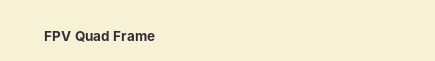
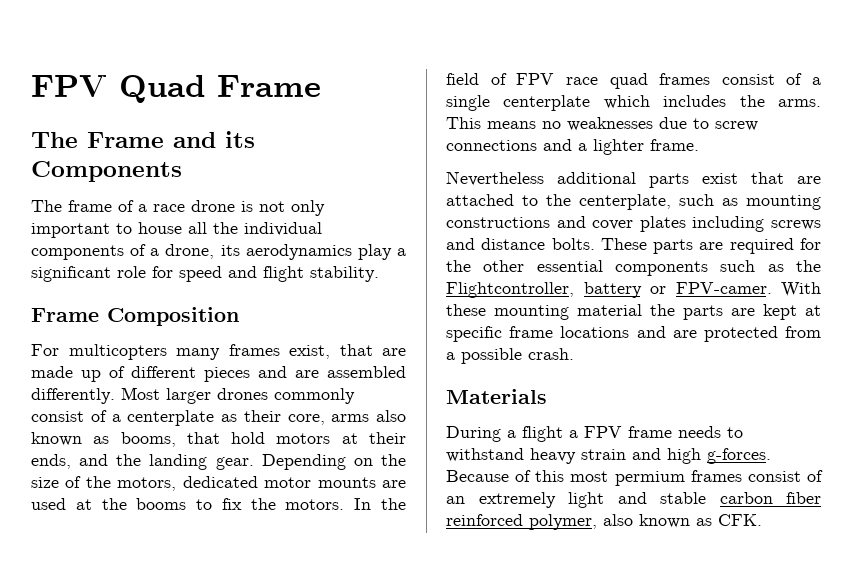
(156, 36) none -> [31,131,255,148] [31,161,182,182] [31,200,325,216] [31,222,322,238] [31,244,406,260] [31,266,379,282] [31,307,239,326] [31,344,406,360] [31,366,406,382] [31,387,355,404] [31,410,406,426] [31,432,406,447] [31,454,406,470] [31,476,406,491] [31,498,406,510] [446,73,821,89] [446,95,821,111] [446,117,758,131] [446,139,699,155] [446,171,821,188] [446,194,821,210] [446,216,821,232] [446,238,821,254] [446,260,821,276] [446,282,821,298] [446,304,821,320] [446,326,821,342] [446,348,574,364] [446,389,547,404] [446,426,743,442] [446,448,771,464] [446,470,823,486] [446,492,821,508] [446,514,762,530] // The Frame and its Components // The frame of a race drone is not only important to house all the individual components of a drone, its aerodynamics play a significant role for speed and flight stability. // Frame Composition // For multicopters many frames exist, that are made up of different pieces and are assembled differently. Most larger drones commonly consist of a centerplate as their core, arms also known as booms, that hold motors at their ends, and the landing gear. Depending on the size of the motors, dedicated motor mounts are used at the booms to fix the motors. In the field of FPV race quad frames consist of a single centerplate which includes the arms. This means no weaknesses due to screw connections and a lighter frame. // Nevertheless additional parts exist that are attached to the centerplate, such as mounting constructions and cover plates including screws and distance bolts. These parts are required for the other essential components such as the Flightcontroller, battery or FPV-camer. With these mounting material the parts are kept at specific frame locations and are protected from a possible crash. // Materials // During a flight a FPV frame needs to withstand heavy strain and high g-forces. Because of this most permium frames consist of an extremely light and stable carbon fiber reinforced polymer, also known as CFK.

